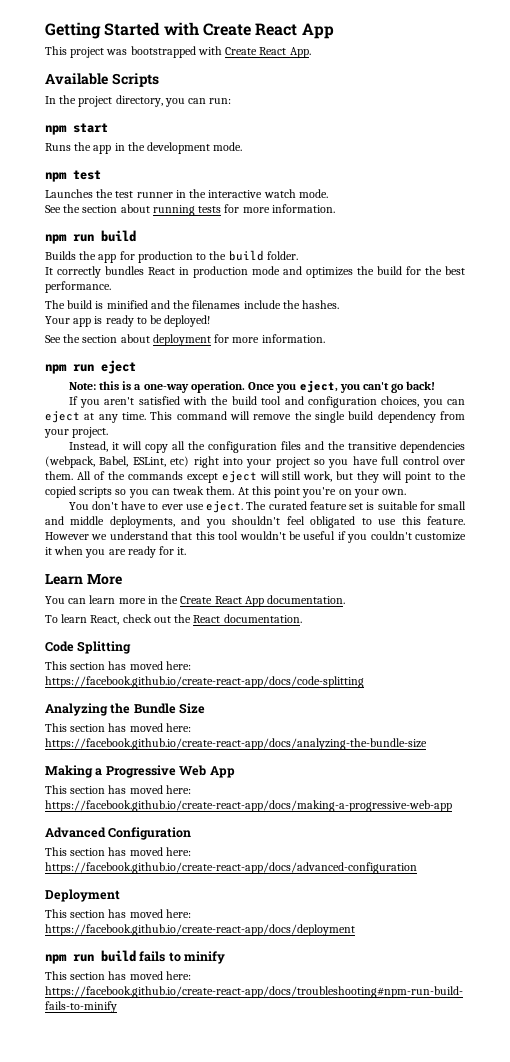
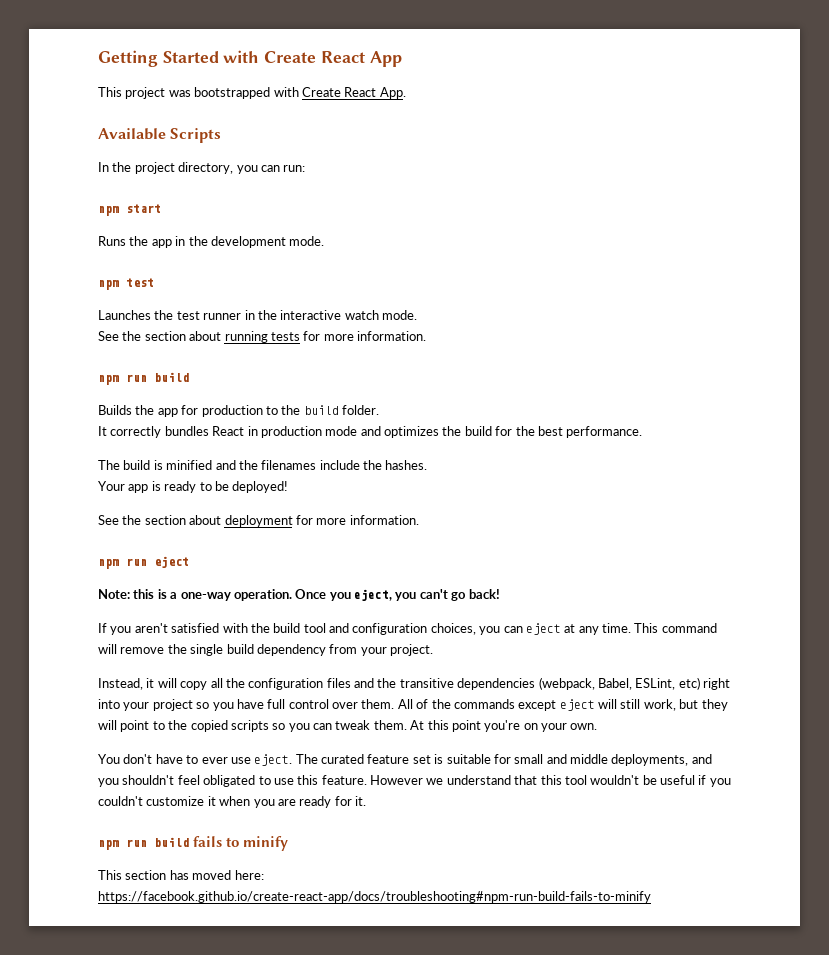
[45,574,122,585] [45,595,346,607] [45,614,302,625] [45,641,132,654] [45,661,191,670] [45,676,364,688] [45,703,206,716] [45,723,191,732] [45,738,427,750] [45,765,235,778] [45,785,191,794] [45,800,452,812] [45,827,192,840] [45,847,191,856] [45,862,417,874] [45,889,120,902] [45,909,191,918] [45,924,355,936] // Learn More // You can learn more in the Create React App documentation. // To learn React, check out the React documentation. // Code Splitting // This section has moved here: https://facebook.github.io/create-react-app/docs/code-splitting // Analyzing the Bundle Size // This section has moved here: https://facebook.github.io/create-react-app/docs/analyzing-the-bundle-size // Making a Progressive Web App // This section has moved here: https://facebook.github.io/create-react-app/docs/making-a-progressive-web-app // Advanced Configuration // This section has moved here: https://facebook.github.io/create-react-app/docs/advanced-configuration // Deployment // This section has moved here: https://facebook.github.io/create-react-app/docs/deployment -> (366, 801) none

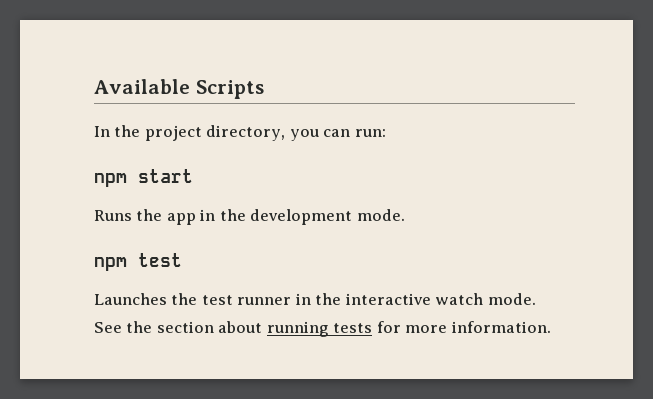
[98,50,402,67] [98,87,406,99] Getting Started with Create React App // This project was bootstrapped with Create React App. // -> (94, 86) none
[98,372,189,385] [98,405,379,417] [98,426,643,438] [98,460,428,470] [98,481,289,493] [98,515,419,527] [98,556,189,569] [98,589,500,601] [98,623,717,635] [98,644,433,656] [98,677,730,690] [98,699,728,711] [98,720,598,732] [98,754,712,766] [98,775,731,787] [98,796,366,808] [98,836,289,851] [98,870,264,880] [98,891,651,903] // npm run build // Builds the app for production to the build folder. // It correctly bundles React in production mode and optimizes the build for the best performance. // The build is minified and the filenames include the hashes. // Your app is ready to be deployed! // See the section about deployment for more information. // npm run eject // Note: this is a one-way operation. Once you eject, you can't go back! // If you aren't satisfied with the build tool and configuration choices, you can eject at any time. This command will remove the single build dependency from your project. // Instead, it will copy all the configuration files and the transitive dependencies (webpack, Babel, ESLint, etc) right into your project so you have full control over them. All of the commands except eject will still work, but they will point to the copied scripts so you can tweak them. At this point you're on your own. // You don't have to ever use eject. The curated feature set is suitable for small and middle deployments, and you shouldn't feel obligated to use this feature. However we understand that this tool wouldn't be useful if you couldn't customize it when you are ready for it. // npm run build fails to minify // This section has moved here: https://facebook.github.io/create-react-app/docs/troubleshooting#npm-run-build-fails-to-minify -> (551, 327) none

